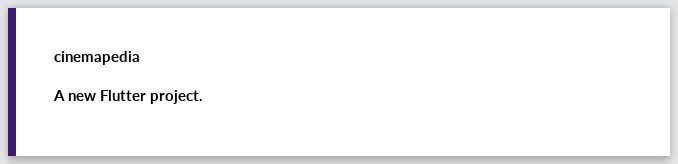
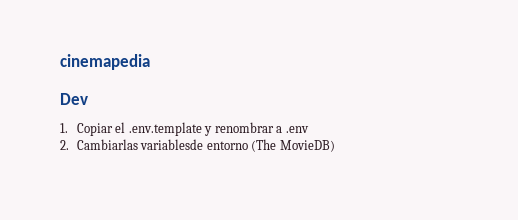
[53,90,204,104] A new Flutter project. -> [60,93,88,105] [60,122,309,136] [60,139,335,152] Dev // 1. Copiar el .env.template y renombrar a .env // 2. Cambiarlas variablesde entorno (The MovieDB)

